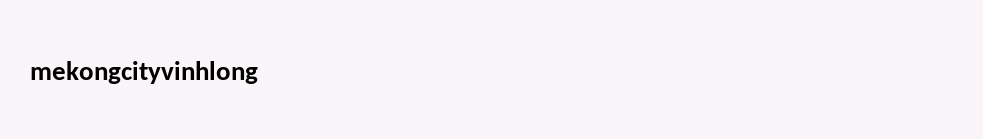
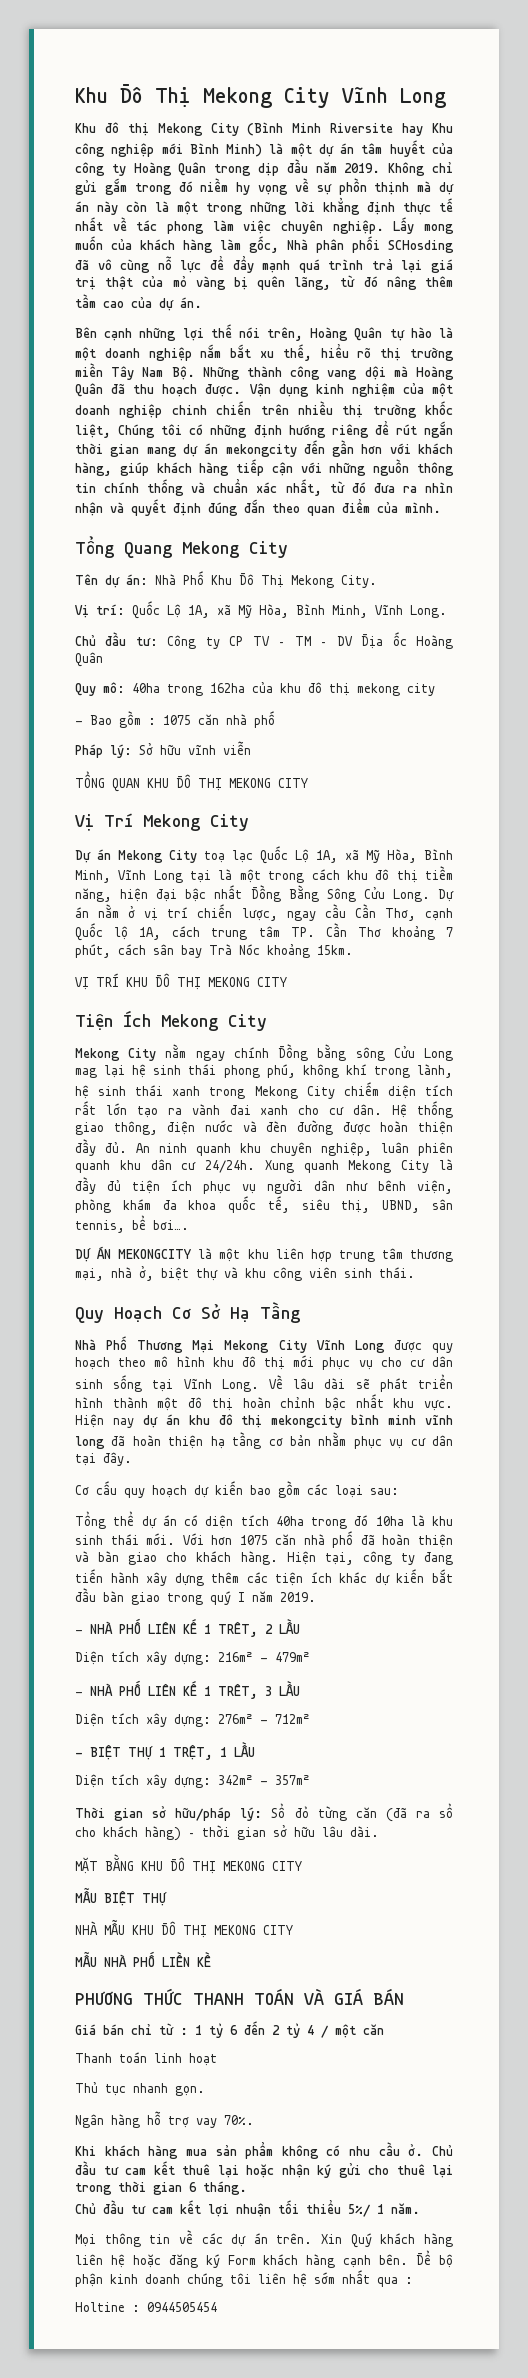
[30,61,258,84] mekongcityvinhlong -> [75,84,446,108] [75,122,453,136] [75,140,453,157] [75,159,454,176] [75,178,454,195] [75,197,453,215] [75,217,454,234] [75,236,454,253] [75,255,453,273] [75,275,454,290] [75,294,202,311] [75,324,454,341] [75,343,455,361] [75,363,454,380] [75,382,454,397] [75,401,453,418] [75,420,454,438] [75,440,454,457] [75,459,454,476] [75,478,453,496] [75,498,441,516] [75,536,288,558] [75,571,377,588] [75,601,447,619] [75,632,453,649] [75,652,103,667] [75,681,435,696] [75,711,275,728] [75,741,251,758] [75,771,308,792] [75,813,249,831] [75,846,453,864] [75,866,454,883] [75,885,454,902] [75,904,453,921] [75,923,454,941] [75,943,353,958] [75,973,287,990] [75,1010,267,1031] [75,1044,454,1061] [75,1064,453,1078] [75,1082,453,1099] [75,1101,454,1118] [75,1120,454,1135] [75,1139,453,1156] [75,1159,453,1173] [75,1177,453,1194] [75,1196,453,1213] [75,1215,189,1233] [75,1246,454,1262] [75,1265,415,1281] [75,1302,300,1323] [75,1336,453,1353] [75,1355,453,1370] [75,1374,453,1392] [75,1394,453,1411] [75,1414,453,1428] [75,1432,453,1449] [75,1452,132,1466] [75,1481,399,1498] [75,1511,453,1529] [75,1531,453,1548] [75,1551,453,1565] [75,1569,453,1586] [75,1588,316,1605] [75,1618,300,1637] [75,1651,310,1665] [75,1680,300,1699] [75,1713,310,1727] [75,1742,255,1760] [75,1774,310,1788] [75,1803,453,1822] [75,1824,379,1841] [75,1854,302,1874] [75,1887,167,1906] [75,1919,293,1938] [75,1951,211,1967] [75,1988,404,2005] [75,2021,384,2038] [75,2052,217,2066] [75,2081,205,2096] [75,2111,254,2128] [75,2141,453,2159] [75,2161,453,2178] [75,2181,247,2195] [75,2199,420,2217] [75,2230,453,2248] [75,2250,454,2268] [75,2270,413,2287] [75,2302,217,2312] Khu Đô Thị Mekong City Vĩnh Long // Khu đô thị Mekong City (Bình Minh Riversite hay Khu công nghiệp mới Bình Minh) là một dự án tâm huyết của công ty Hoàng Quân trong dịp đầu năm 2019. Không chỉ gửi gắm trong đó niềm hy vọng về sự phồn thịnh mà dự án này còn là một trong những lời khẳng định thực tế nhất về tác phong làm việc chuyên nghiệp. Lấy mong muốn của khách hàng làm gốc, Nhà phân phối SCHosding đã vô cùng nỗ lực để đẩy mạnh quá trình trả lại giá trị thật của mỏ vàng bị quên lãng, từ đó nâng thêm tầm cao của dự án. // Bên cạnh những lợi thế nói trên, Hoàng Quân tự hào là một doanh nghiệp nắm bắt xu thế, hiểu rõ thị trường miền Tây Nam Bộ. Những thành công vang dội mà Hoàng Quân đã thu hoạch được. Vận dụng kinh nghiệm của một doanh nghiệp chinh chiến trên nhiều thị trường khốc liệt, Chúng tôi có những định hướng riêng để rút ngắn thời gian mang dự án mekongcity đến gần hơn với khách hàng, giúp khách hàng tiếp cận với những nguồn thông tin chính thống và chuẩn xác nhất, từ đó đưa ra nhìn nhận và quyết định đúng đắn theo quan điểm của mình. // Tổng Quang Mekong City // Tên dự án: Nhà Phố Khu Đô Thị Mekong City. // Vị trí: Quốc Lộ 1A, xã Mỹ Hòa, Bình Minh, Vĩnh Long. // Chủ đầu tư: Công ty CP TV – TM – DV Địa ốc Hoàng Quân // Quy mô: 40ha trong 162ha của khu đô thị mekong city // - Bao gồm : 1075 căn nhà phố // Pháp lý: Sở hữu vĩnh viễn // TỔNG QUAN KHU ĐÔ THỊ MEKONG CITY // Vị Trí Mekong City // Dự án Mekong City toạ lạc Quốc Lộ 1A, xã Mỹ Hòa, Bình Minh, Vĩnh Long tại là một trong cách khu đô thị tiềm năng, hiện đại bậc nhất Đồng Bằng Sông Cửu Long. Dự án nằm ở vị trí chiến lược, ngay cầu Cần Thơ, cạnh Quốc lộ 1A, cách trung tâm TP. Cần Thơ khoảng 7 phút, cách sân bay Trà Nóc khoảng 15km. // VỊ TRÍ KHU ĐÔ THỊ MEKONG CITY // Tiện Ích Mekong City // Mekong City nằm ngay chính Đồng bằng sông Cửu Long mag lại hệ sinh thái phong phú, không khí trong lành, hệ sinh thái xanh trong Mekong City chiếm diện tích rất lớn tạo ra vành đai xanh cho cư dân. Hệ thống giao thông, điện nước và đèn đường được hoàn thiện đầy đủ. An ninh quanh khu chuyên nghiệp, luân phiên quanh khu dân cư 24/24h. Xung quanh Mekong City là đầy đủ tiện ích phục vụ người dân như bênh viện, phòng khám đa khoa quốc tế, siêu thị, UBND, sân tennis, bể bơi…. // DỰ ÁN MEKONGCITY là một khu liên hợp trung tâm thương mại, nhà ở, biệt thự và khu công viên sinh thái. // Quy Hoạch Cơ Sở Hạ Tầng // Nhà Phố Thương Mại Mekong City Vĩnh Long được quy hoạch theo mô hình khu đô thị mới phục vụ cho cư dân sinh sống tại Vĩnh Long. Về lâu dài sẽ phát triển hình thành một đô thị hoàn chỉnh bậc nhất khu vực. Hiện nay dự án khu đô thị mekongcity bình minh vĩnh long đã hoàn thiện hạ tầng cơ bản nhằm phục vụ cư dân tại đây. // Cơ cấu quy hoạch dự kiến bao gồm các loại sau: // Tổng thể dự án có diện tích 40ha trong đó 10ha là khu sinh thái mới. Với hơn 1075 căn nhà phố đã hoàn thiện và bàn giao cho khách hàng. Hiện tại, công ty đang tiến hành xây dựng thêm các tiện ích khác dự kiến bắt đầu bàn giao trong quý I năm 2019. // - NHÀ PHỐ LIÊN KẾ 1 TRÊT, 2 LẦU // Diện tích xây dựng: 216m² - 479m² // - NHÀ PHỐ LIÊN KẾ 1 TRÊT, 3 LẦU // Diện tích xây dựng: 276m² - 712m² // - BIỆT THỰ 1 TRỆT, 1 LẦU // Diện tích xây dựng: 342m² - 357m² // Thời gian sở hữu/pháp lý: Sổ đỏ từng căn (đã ra sổ cho khách hàng) – thời gian sở hữu lâu dài. // MẶT BẰNG KHU ĐÔ THỊ MEKONG CITY // MẪU BIỆT THỰ // NHÀ MẪU KHU ĐÔ THỊ MEKONG CITY // MẪU NHÀ PHỐ LIỀN KỀ // PHƯƠNG THỨC THANH TOÁN VÀ GIÁ BÁN // Giá bán chỉ từ : 1 tỷ 6 đến 2 tỷ 4 / một căn // Thanh toán linh hoạt // Thủ tục nhanh gọn. // Ngân hàng hỗ trợ vay 70%. // Khi khách hàng mua sản phẩm không có nhu cầu ở. Chủ đầu tư cam kết thuê lại hoặc nhận ký gửi cho thuê lại trong thời gian 6 tháng. // Chủ đầu tư cam kết lợi nhuận tối thiểu 5%/ 1 năm. // Mọi thông tin về các dự án trên. Xin Quý khách hàng liên hệ hoặc đăng ký Form khách hàng cạnh bên. Để bộ phận kinh doanh chúng tôi liên hệ sớm nhất qua : // Holtine : 0944505454

